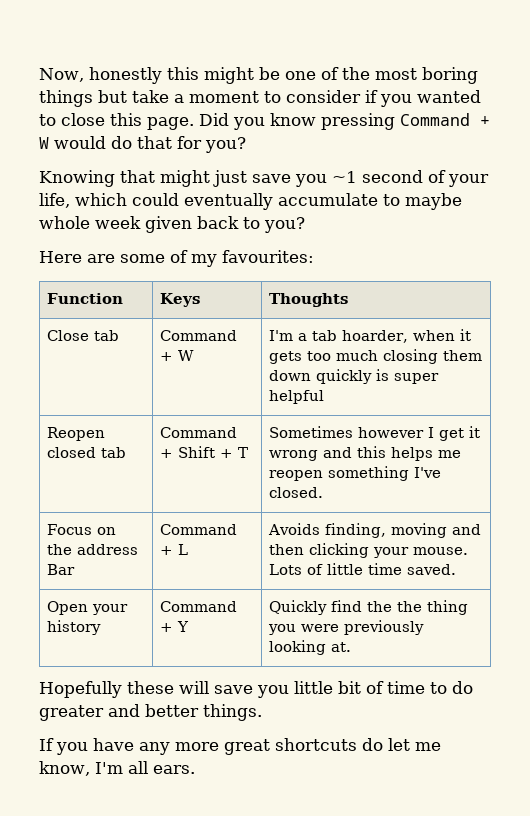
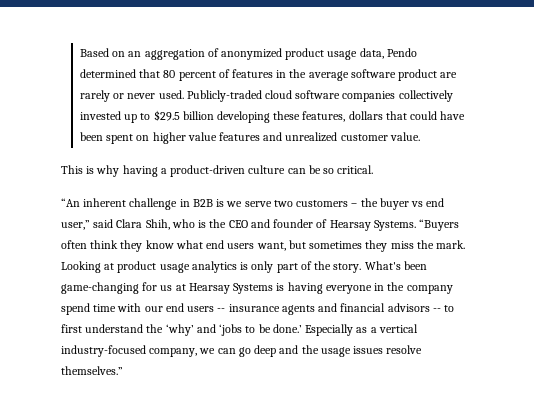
[39,67,478,84] [39,90,481,107] [39,113,490,130] [39,136,246,153] [39,170,489,187] [39,193,462,210] [39,216,305,233] [39,250,314,267] [46,293,123,304] [159,293,200,307] [268,293,348,307] [46,330,119,341] [159,330,237,341] [159,350,194,361] [268,329,471,343] [268,349,482,364] [268,369,439,384] [268,390,324,404] [46,427,105,441] [46,447,126,458] [159,427,237,438] [159,446,248,458] [268,426,480,441] [268,446,461,461] [268,466,441,481] [268,487,323,498] [46,524,116,535] [46,544,138,555] [46,564,75,575] [159,524,237,535] [159,544,188,555] [267,523,481,538] [268,543,468,558] [268,563,456,575] [46,601,128,615] [46,620,101,635] [159,601,237,612] [159,621,189,632] [268,600,468,615] [267,620,424,635] [268,640,351,655] [39,681,473,698] [39,704,262,721] [39,738,441,755] [39,761,195,776] Now, honestly this might be one of the most boring things but take a moment to consider if you wanted to close this page. Did you know pressing Command + W would do that for you? // Knowing that might just save you ~1 second of your life, which could eventually accumulate to maybe whole week given back to you? // Here are some of my favourites: // Function | Keys | Thoughts // Close tab | Command + W | I'm a tab hoarder, when it gets too much closing them down quickly is super helpful // Reopen closed tab | Command + Shift + T | Sometimes however I get it wrong and this helps me reopen something I've closed. // Focus on the address Bar | Command + L | Avoids finding, moving and then clicking your mouse. Lots of little time saved. // Open your history | Command + Y | Quickly find the the thing you were previously looking at. // Hopefully these will save you little bit of time to do greater and better things. // If you have any more great shortcuts do let me know, I'm all ears. -> [79,48,417,60] [79,69,458,81] [79,90,453,102] [79,110,466,123] [79,132,420,144] [61,165,374,177] [61,198,445,210] [61,219,460,231] [61,240,466,252] [61,261,427,273] [61,282,453,294] [61,303,455,315] [61,324,418,336] [61,345,423,357] [61,366,123,375] Based on an aggregation of anonymized product usage data, Pendo determined that 80 percent of features in the average software product are rarely or never used. Publicly-traded cloud software companies collectively invested up to $29.5 billion developing these features, dollars that could have been spent on higher value features and unrealized customer value. // This is why having a product-driven culture can be so critical. // “An inherent challenge in B2B is we serve two customers – the buyer vs end user,” said Clara Shih, who is the CEO and founder of Hearsay Systems. “Buyers often think they know what end users want, but sometimes they miss the mark. Looking at product usage analytics is only part of the story. What's been game-changing for us at Hearsay Systems is having everyone in the company spend time with our end users -- insurance agents and financial advisors -- to first understand the ‘why’ and ‘jobs to be done.’ Especially as a vertical industry-focused company, we can go deep and the usage issues resolve themselves.”

